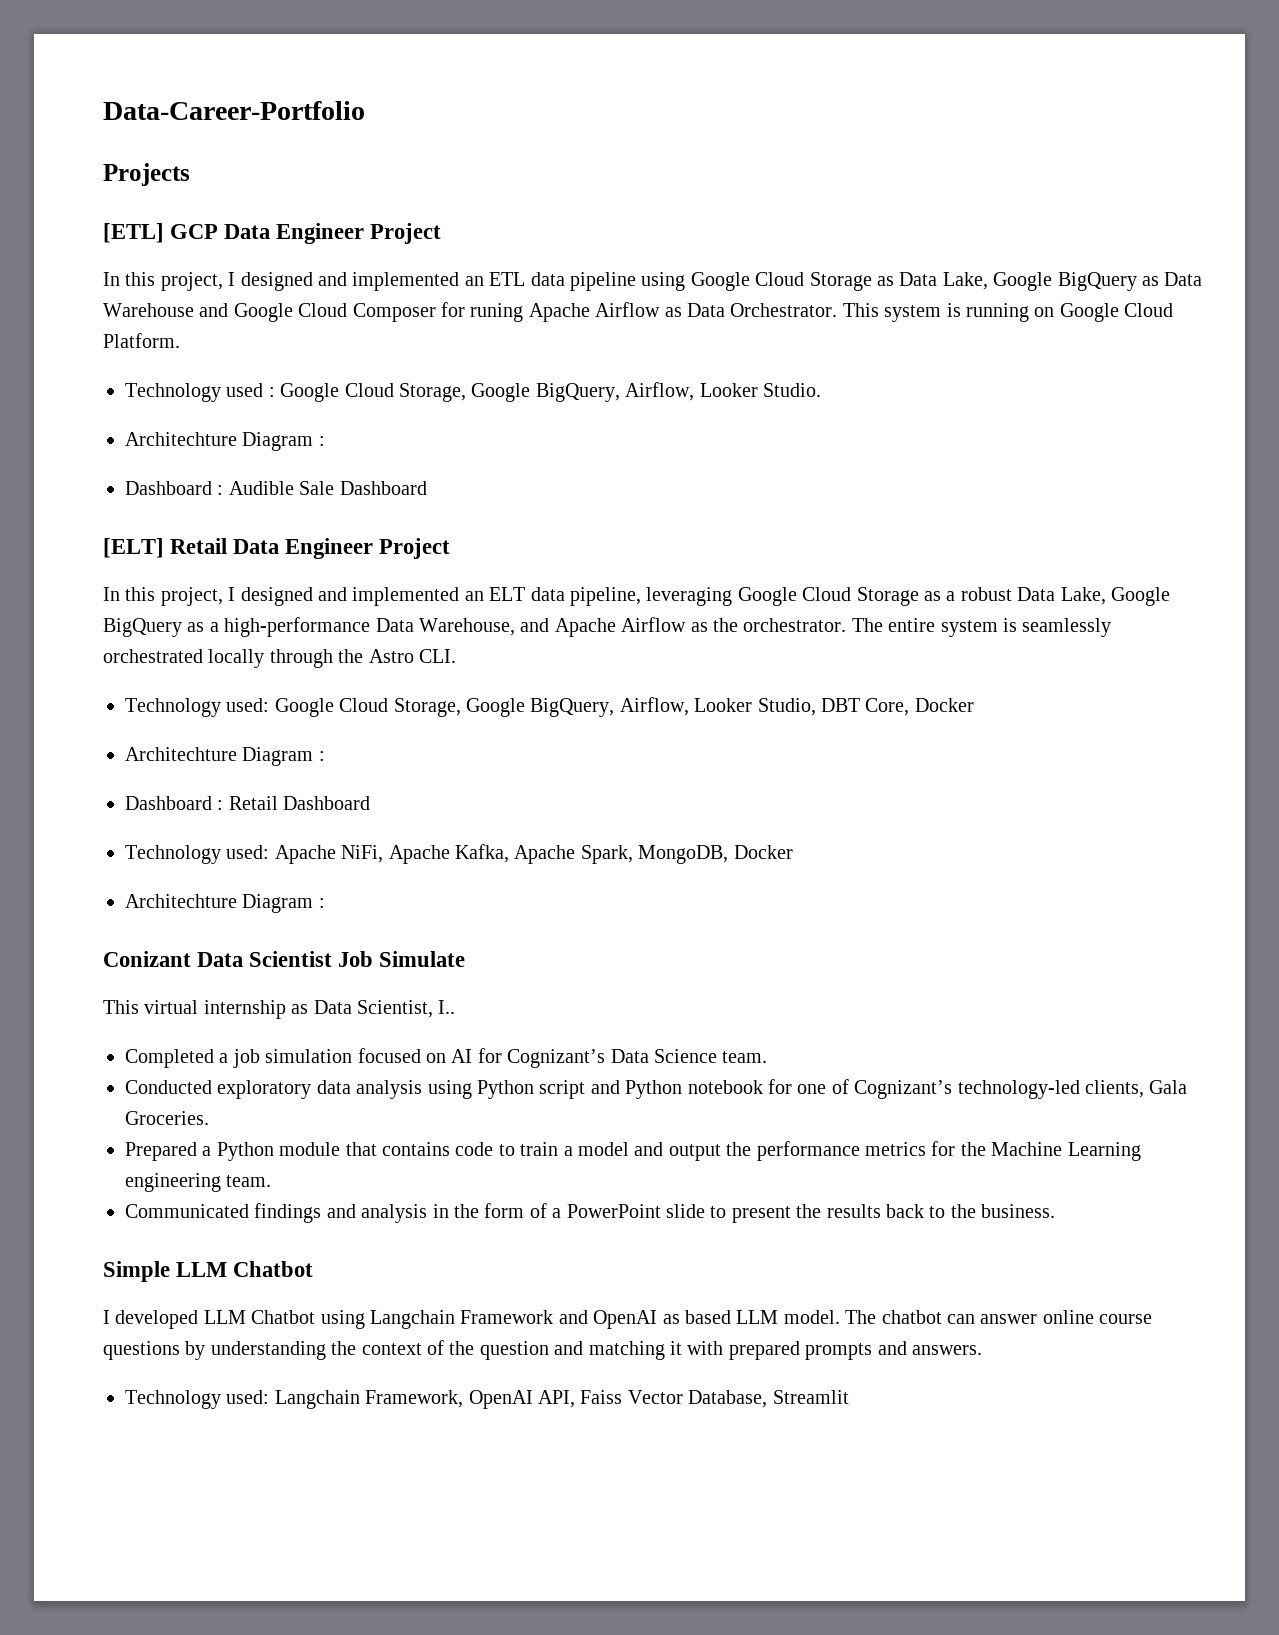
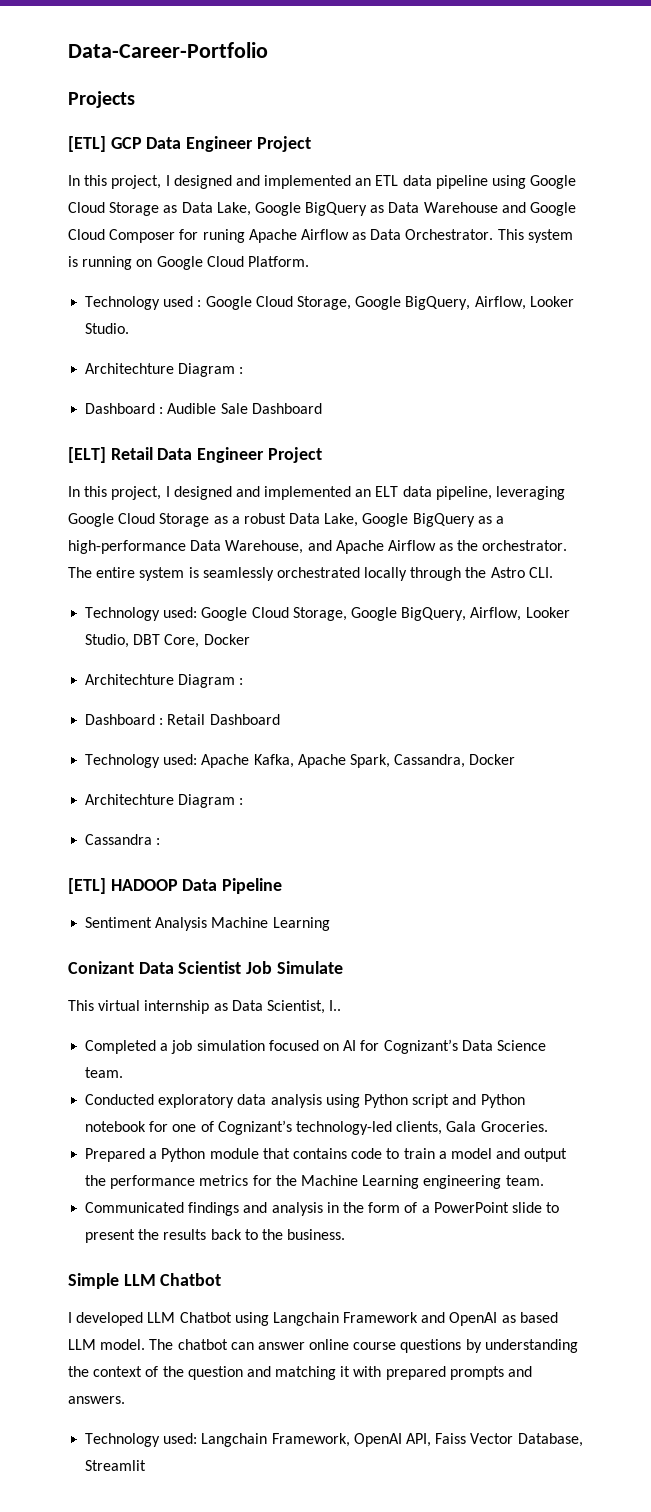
[341,845,450,864] NiFi, Apache -> (250, 761) none
[638,845,793,864] [125,894,325,913] MongoDB, Docker // Architechture Diagram : -> [394,754,516,768] [85,794,244,808] [85,834,161,845] [68,878,283,894] [85,917,330,931] Cassandra, Docker // Architechture Diagram : // Cassandra : // [ETL] HADOOP Data Pipeline // Sentiment Analysis Machine Learning

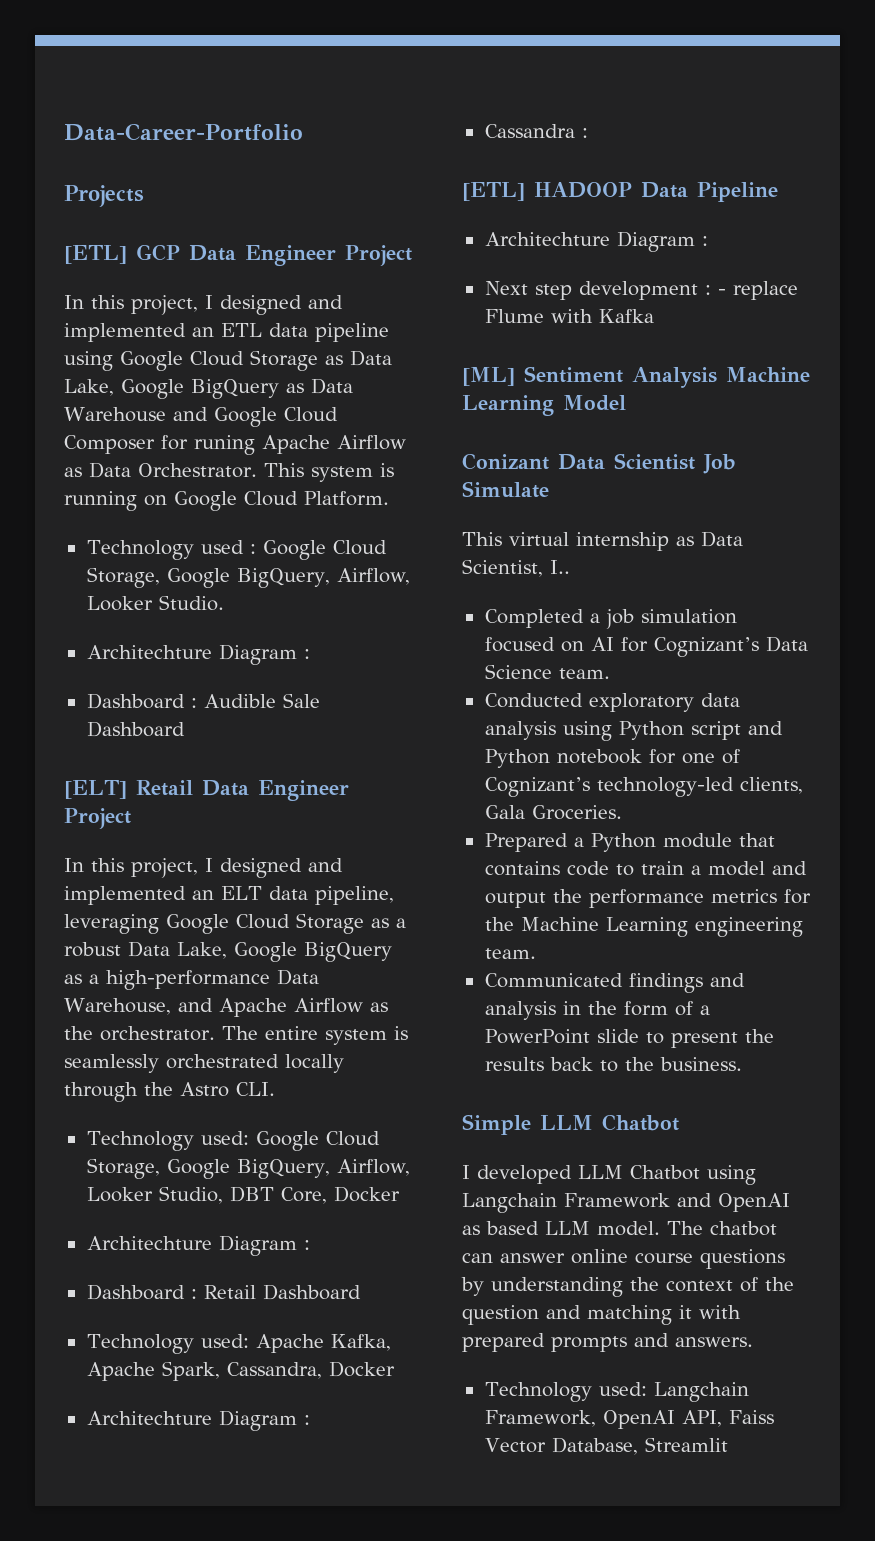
(283, 886) none -> [484,231,708,252] [484,281,798,300] [484,309,654,323] [462,367,515,386] Architechture Diagram : // Next step development : - replace Flume with Kafka // [ML]
(330, 924) none -> [563,395,626,411] Model

